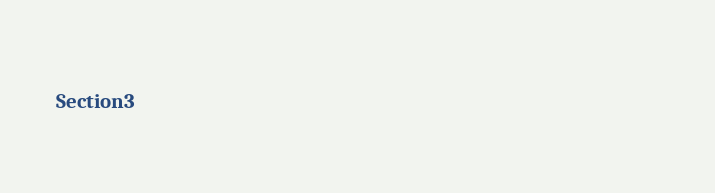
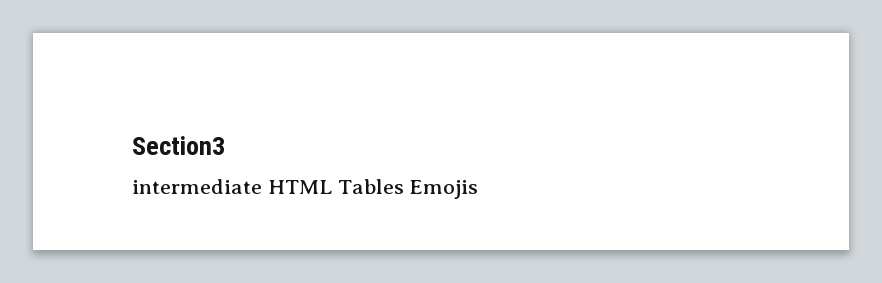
(135, 101) none -> [132,179,479,199] // intermediate HTML Tables Emojis

